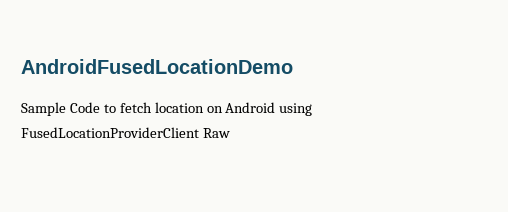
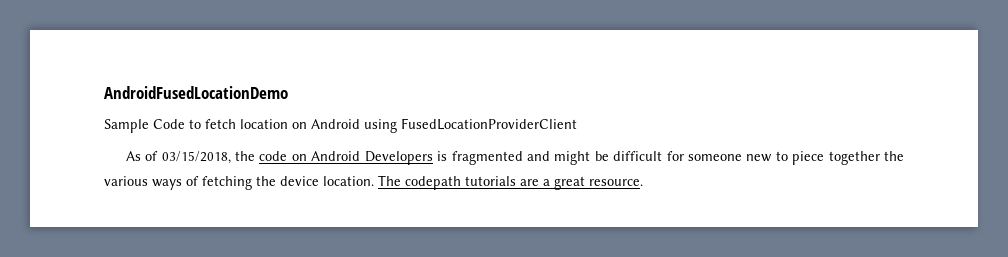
[202,128,230,138] Raw -> [125,151,904,165] [104,175,643,190] // As of 03/15/2018, the code on Android Developers is fragmented and might be difficult for someone new to piece together the various ways of fetching the device location. The codepath tutorials are a great resource.

